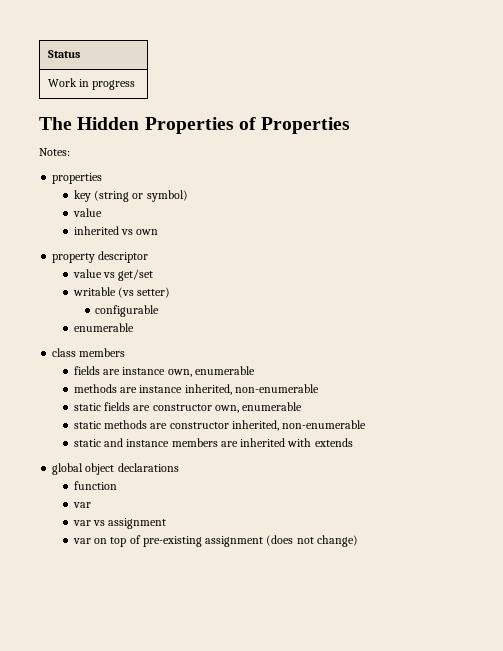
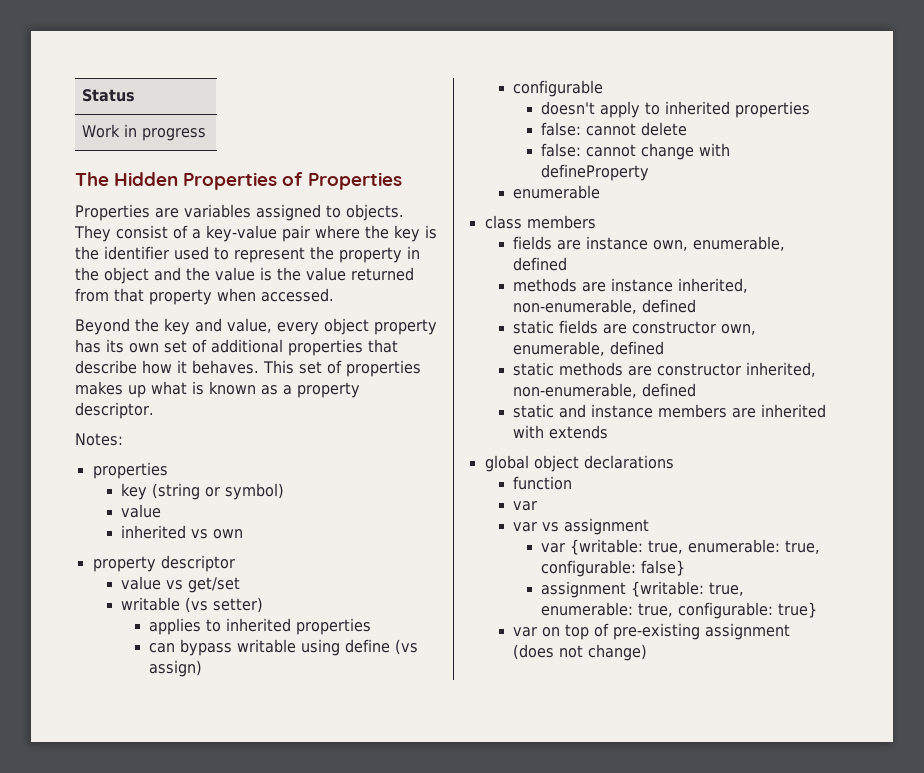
(351, 125) none -> [75,204,404,221] [74,225,437,242] [75,246,420,263] [75,267,414,284] [75,288,334,305] [75,318,437,335] [75,339,398,356] [75,360,421,377] [75,381,360,398] [75,402,154,419] // Properties are variables assigned to objects. They consist of a key-value pair where the key is the identifier used to represent the property in the object and the value is the value returned from that property when accessed. // Beyond the key and value, every object property has its own set of additional properties that describe how it behaves. This set of properties makes up what is known as a property descriptor.
[95,305,160,317] configurable -> [149,618,372,635] [149,639,419,656] [149,660,203,677] [513,80,604,97] [541,101,811,118] [541,122,688,136] [541,143,731,160] [541,164,650,181] applies to inherited properties // can bypass writable using define (vs assign) // configurable // doesn't apply to inherited properties // false: cannot delete // false: cannot change with defineProperty
[194,366,255,375] enumerable -> [693,236,786,251] [513,257,568,271] enumerable, defined
[234,384,319,393] non-enumerable -> [513,299,697,314] non-enumerable, defined
[242,402,303,411] enumerable -> [513,341,665,356] enumerable, defined
[282,420,367,429] non-enumerable -> [513,383,697,398] non-enumerable, defined
(167, 523) none -> [541,539,821,555] [541,560,686,577] [541,581,745,598] [541,602,818,619] // var {writable: true, enumerable: true, configurable: false} // assignment {writable: true, enumerable: true, configurable: true}

